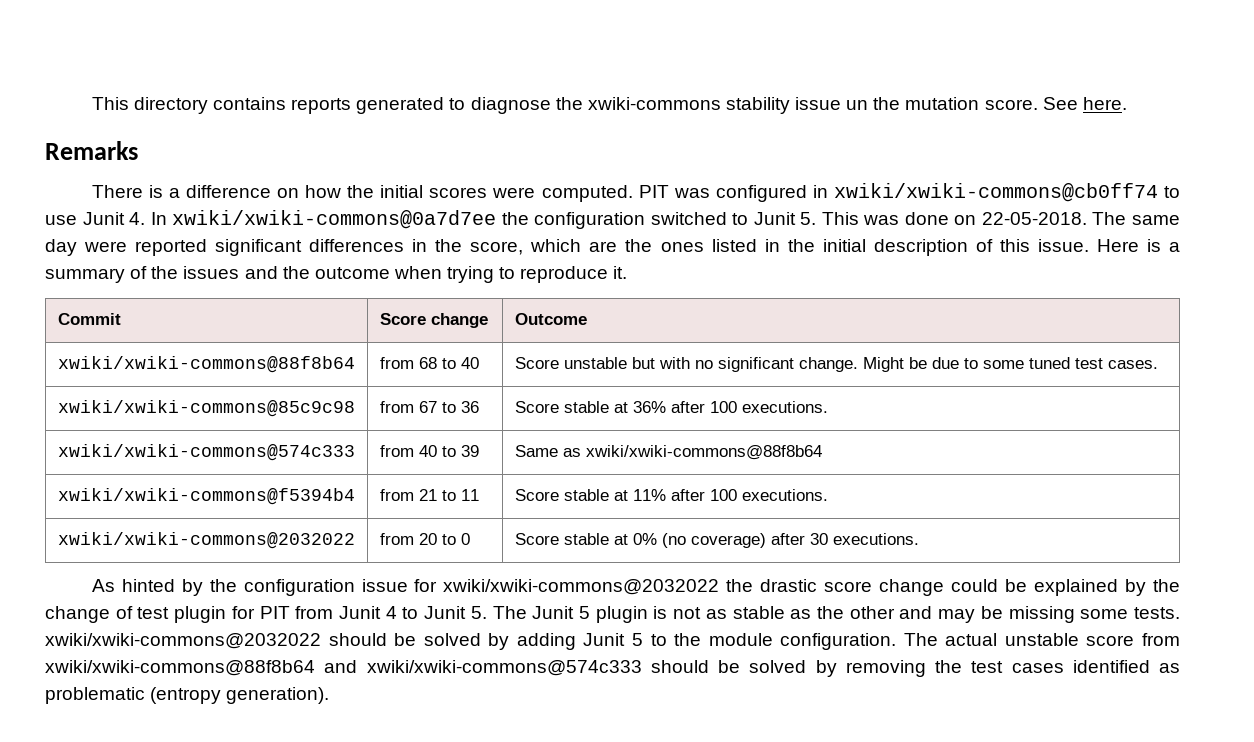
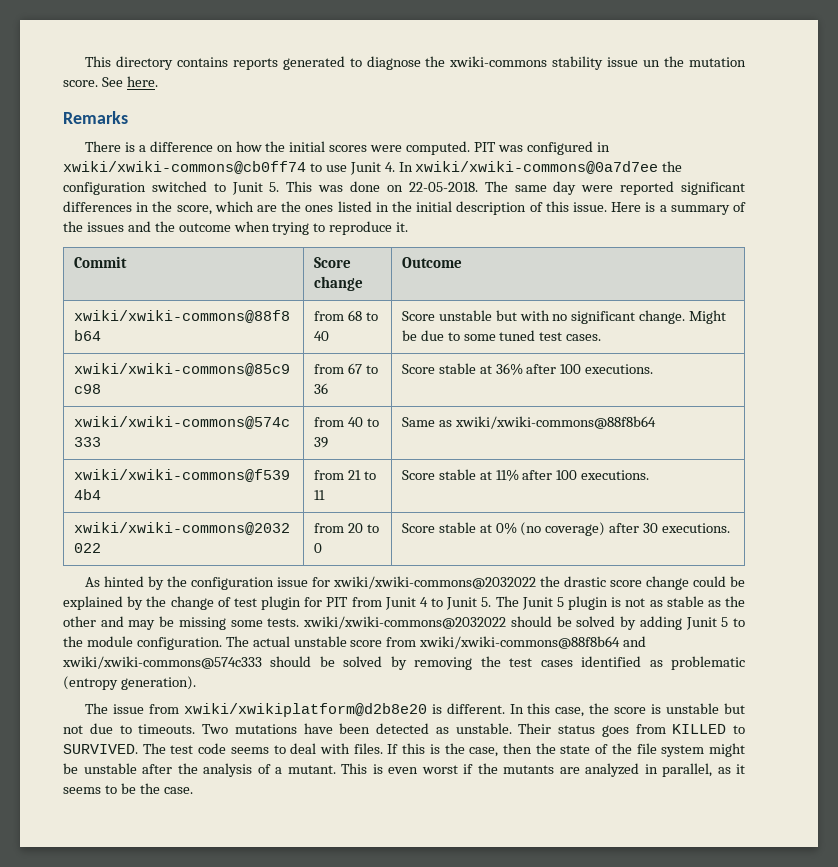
(330, 695) none -> [84,703,745,717] [63,723,745,737] [63,743,745,757] [63,763,745,777] [63,783,193,794] // The issue from xwiki/xwikiplatform@d2b8e20 is different. In this case, the score is unstable but not due to timeouts. Two mutations have been detected as unstable. Their status goes from KILLED to SURVIVED. The test code seems to deal with files. If this is the case, then the state of the file system might be unstable after the analysis of a mutant. This is even worst if the mutants are analyzed in parallel, as it seems to be the case.

